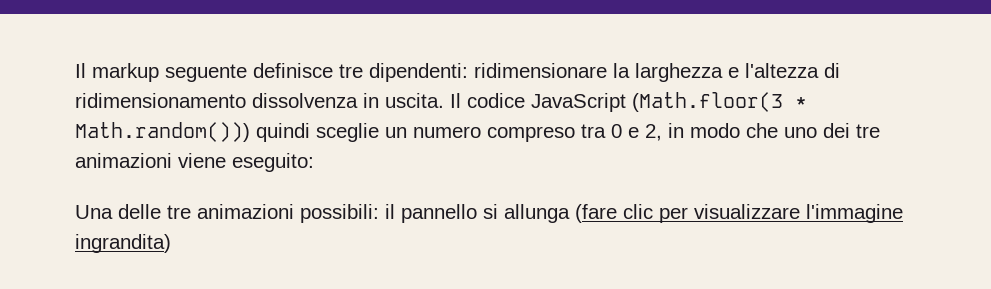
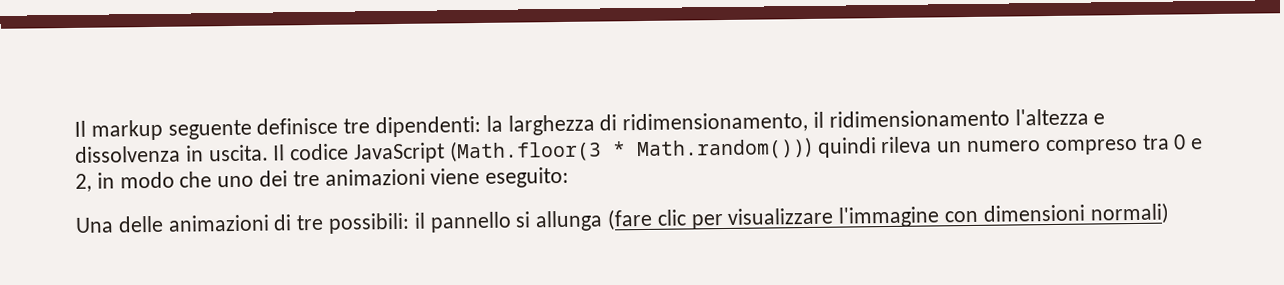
[474,63,607,78] ridimensionare -> (482, 126) none
[728,63,840,78] [75,93,246,108] e l'altezza di ridimensionamento -> [599,108,1106,134] di ridimensionamento, il ridimensionamento l'altezza e
[316,123,379,142] sceglie -> [880,136,933,154] rileva
[167,204,294,219] tre animazioni -> [167,214,325,232] animazioni di tre
[75,234,171,253] ingrandita) -> [944,202,1170,225] con dimensioni normali)

